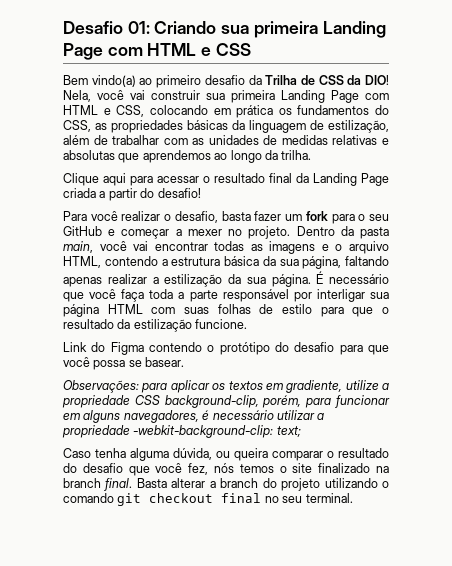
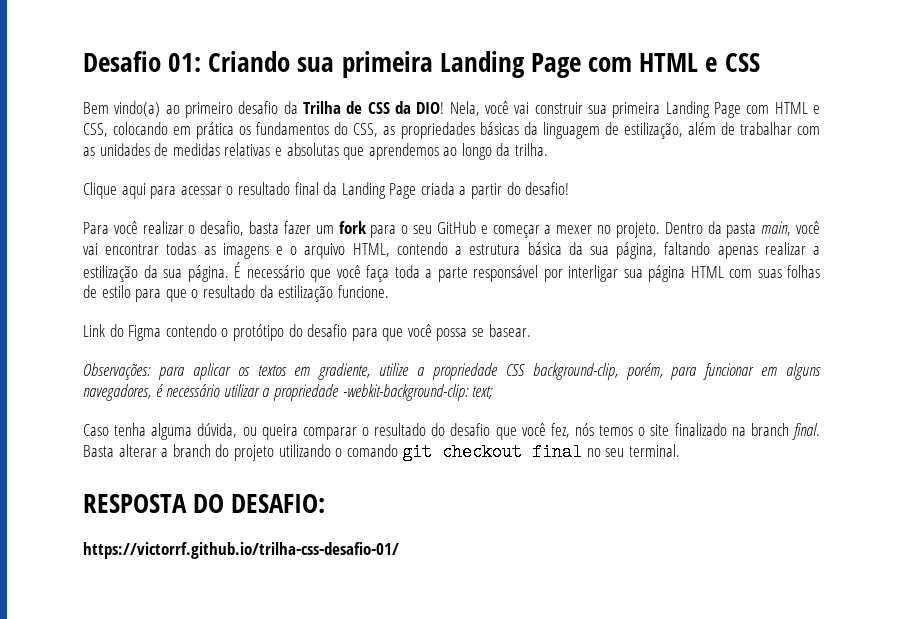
(353, 498) none -> [83,494,326,513] [83,542,399,559] // RESPOSTA DO DESAFIO: // https://victorrf.github.io/trilha-css-desafio-01/

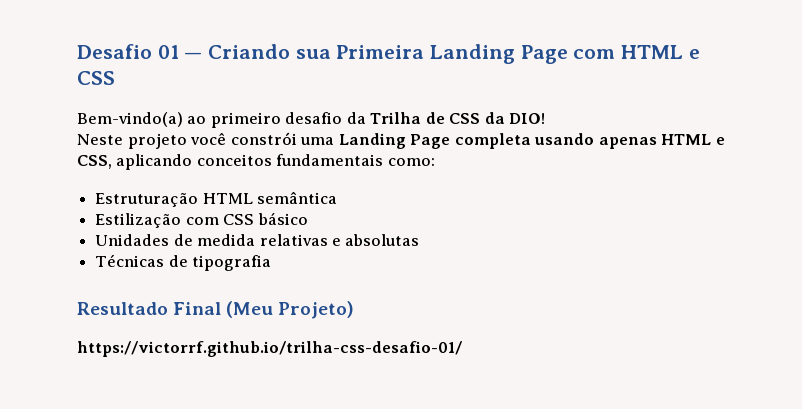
[168,53,202,72] 01: -> [157,45,203,59] 01 —
[341,51,433,78] primeira -> [336,45,425,59] Primeira
[83,101,161,117] Bem vindo(a) -> [77,112,183,127] Bem-vindo(a)
[449,101,820,118] [83,122,820,139] [83,143,549,160] [83,182,570,199] [83,221,821,238] [83,242,821,259] [83,262,820,282] [83,285,389,302] [83,324,531,341] [83,363,821,380] [83,384,494,401] [83,423,820,440] [83,443,681,461] [83,494,326,513] Nela, você vai construir sua primeira Landing Page com HTML e CSS, colocando em prática os fundamentos do CSS, as propriedades básicas da linguagem de estilização, além de trabalhar com as unidades de medidas relativas e absolutas que aprendemos ao longo da trilha. // Clique aqui para acessar o resultado final da Landing Page criada a partir do desafio! // Para você realizar o desafio, basta fazer um fork para o seu GitHub e começar a mexer no projeto. Dentro da pasta main, você vai encontrar todas as imagens e o arquivo HTML, contendo a estrutura básica da sua página, faltando apenas realizar a estilização da sua página. É necessário que você faça toda a parte responsável por interligar sua página HTML com suas folhas de estilo para que o resultado da estilização funcione. // Link do Figma contendo o protótipo do desafio para que você possa se basear. // Observações: para aplicar os textos em gradiente, utilize a propriedade CSS background-clip, porém, para funcionar em alguns navegadores, é necessário utilizar a propriedade -webkit-background-clip: text; // Caso tenha alguma dúvida, ou queira comparar o resultado do desafio que você fez, nós temos o site finalizado na branch final. Basta alterar a branch do projeto utilizando o comando git checkout final no seu terminal. // RESPOSTA DO DESAFIO: -> [77,132,725,149] [77,154,435,170] [95,191,338,207] [95,212,308,228] [95,234,420,246] [95,254,272,271] [77,301,355,319] // Neste projeto você constrói uma Landing Page completa usando apenas HTML e CSS, aplicando conceitos fundamentais como: // Estruturação HTML semântica // Estilização com CSS básico // Unidades de medida relativas e absolutas // Técnicas de tipografia // Resultado Final (Meu Projeto)

